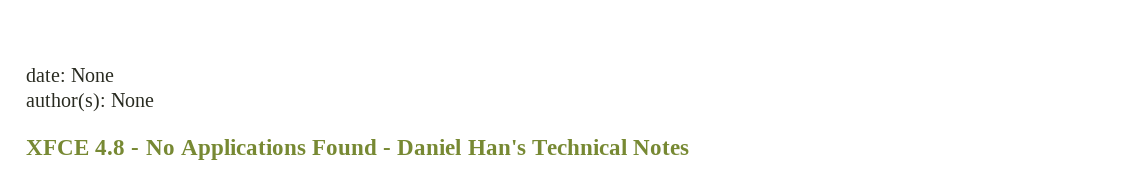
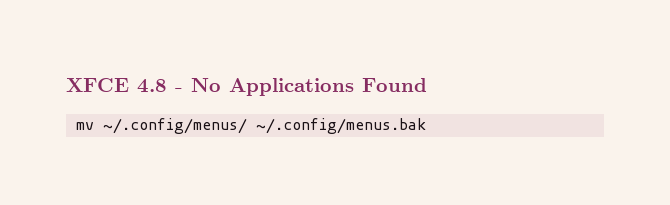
[26,68,115,82] [26,93,155,112] date: None // author(s): None // -> (66, 85) none
[383,139,690,155] - Daniel Han's Technical Notes -> [75,118,426,134] // mv ~/.config/menus/ ~/.config/menus.bak

